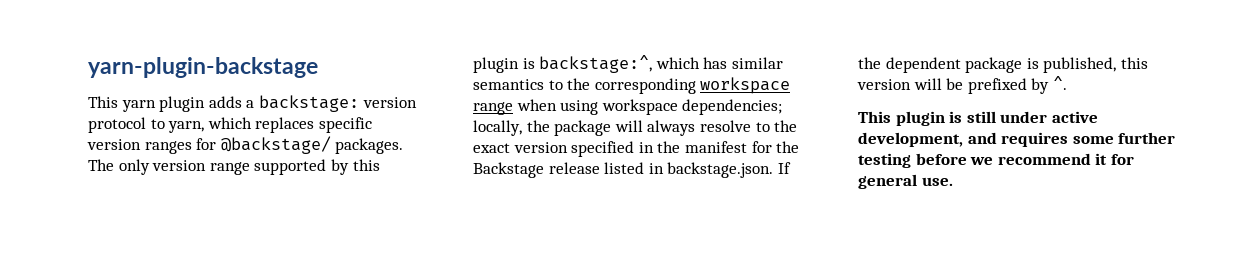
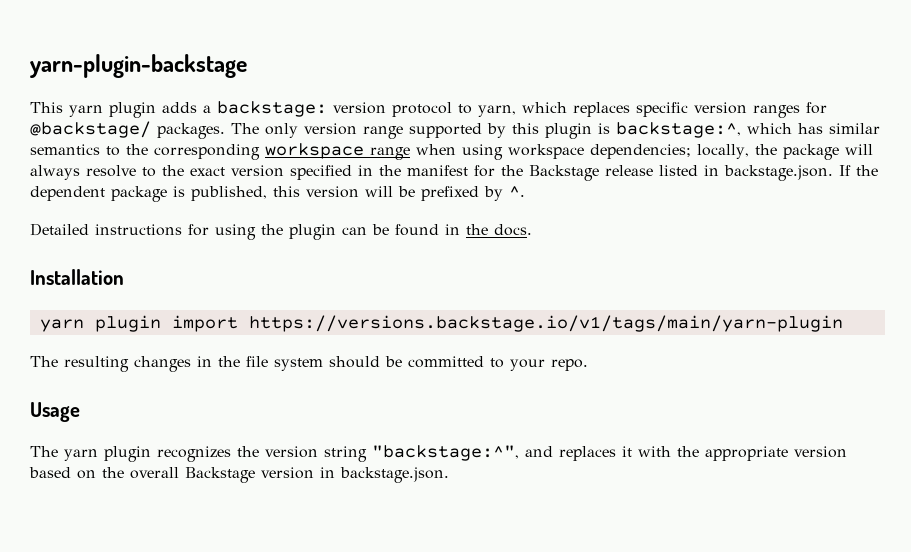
[858,111,1098,126] [858,132,1176,147] [858,153,1134,168] [858,174,953,189] This plugin is still under active development, and requires some further testing before we recommend it for general use. -> [30,223,532,240] [30,269,124,285] [39,315,843,332] [30,356,588,372] [30,402,80,422] [30,445,847,462] [29,467,449,483] Detailed instructions for using the plugin can be found in the docs. // Installation // yarn plugin import https://versions.backstage.io/v1/tags/main/yarn-plugin // The resulting changes in the file system should be committed to your repo. // Usage // The yarn plugin recognizes the version string "backstage:^", and replaces it with the appropriate version based on the overall Backstage version in backstage.json.

